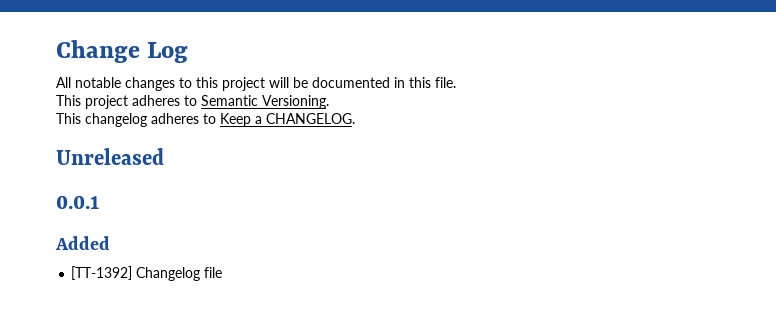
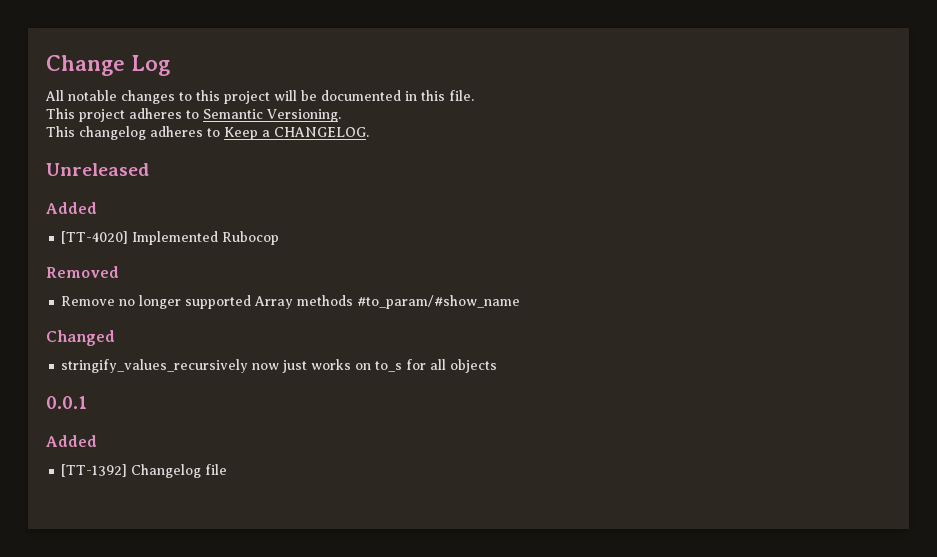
(164, 156) none -> [46,202,97,214] [61,231,280,245] [46,266,119,278] [61,295,521,309] [46,330,115,346] [61,359,498,373] // Added // [TT-4020] Implemented Rubocop // Removed // Remove no longer supported Array methods #to_param/#show_name // Changed // stringify_values_recursively now just works on to_s for all objects

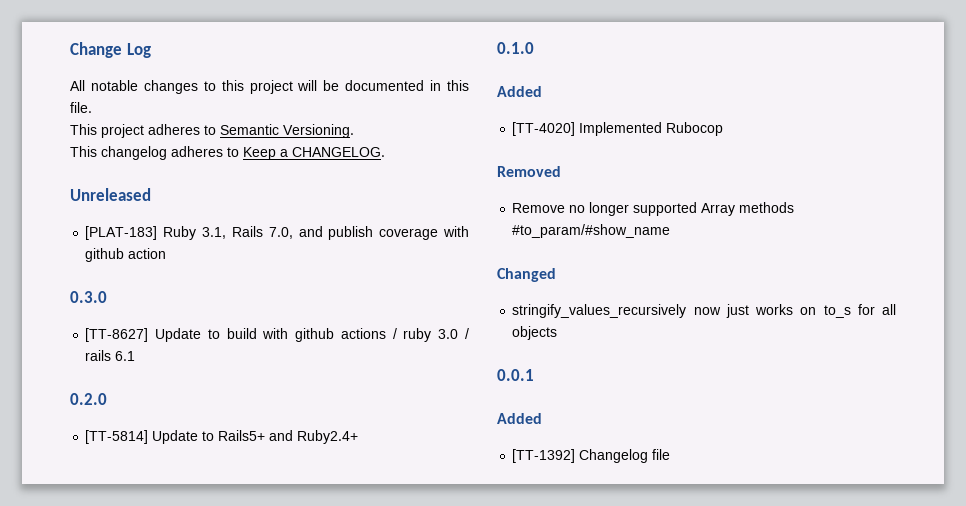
(149, 169) none -> [85,226,469,240] [85,248,167,262] [70,291,107,303] [85,328,469,342] [85,350,136,361] [70,393,107,405] [85,430,359,444] [497,42,534,54] // [PLAT-183] Ruby 3.1, Rails 7.0, and publish coverage with github action // 0.3.0 // [TT-8627] Update to build with github actions / ruby 3.0 / rails 6.1 // 0.2.0 // [TT-5814] Update to Rails5+ and Ruby2.4+ // 0.1.0

